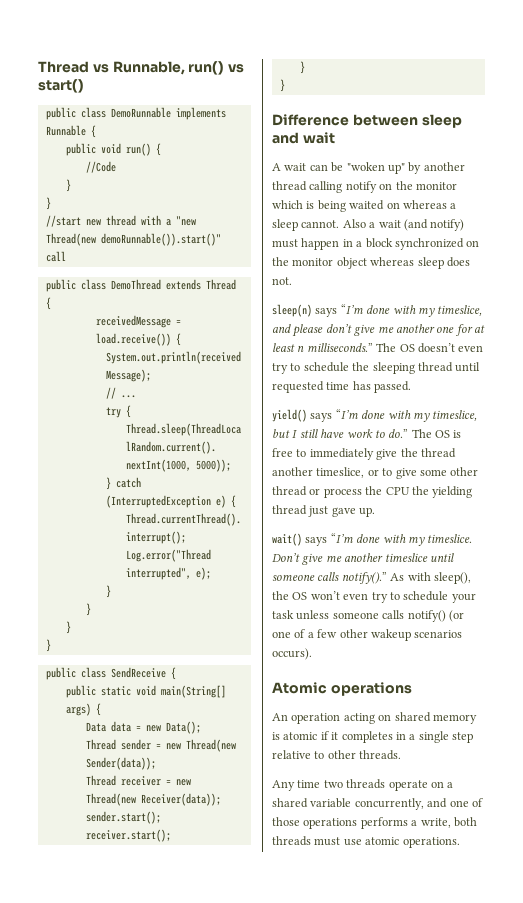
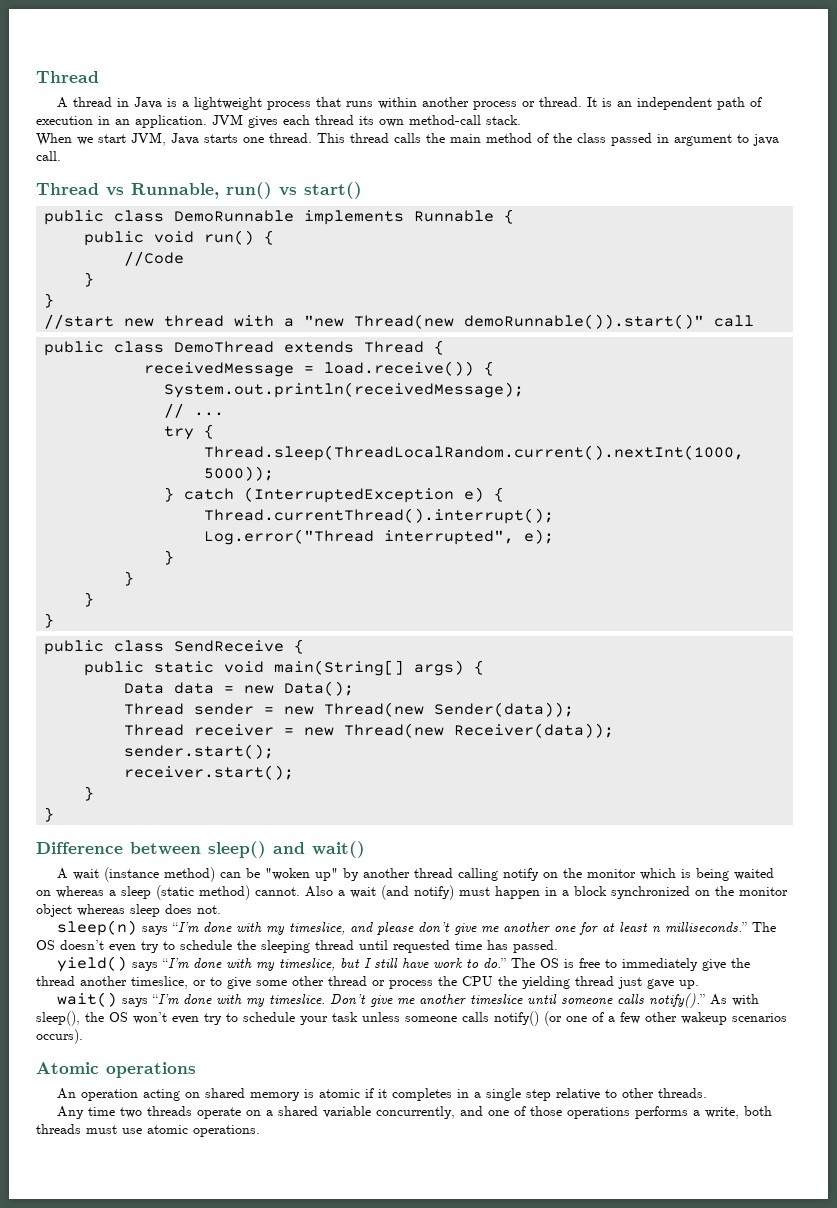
[38,61,89,73] Thread -> [36,71,99,83] [57,97,763,110] [36,114,521,128] [36,132,779,146] [36,151,61,161] [36,183,99,195] Thread // A thread in Java is a lightweight process that runs within another process or thread. It is an independent path of execution in an application. JVM gives each thread its own method-call stack. // When we start JVM, Java starts one thread. This thread calls the main method of the class passed in argument to java call. // Thread
[421,114,462,128] [272,132,335,144] sleep and wait -> [208,841,365,858] sleep() and wait()
(307, 167) none -> [104,867,216,882] (instance method)
(298, 225) none -> [156,885,250,900] (static method)

